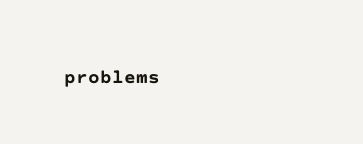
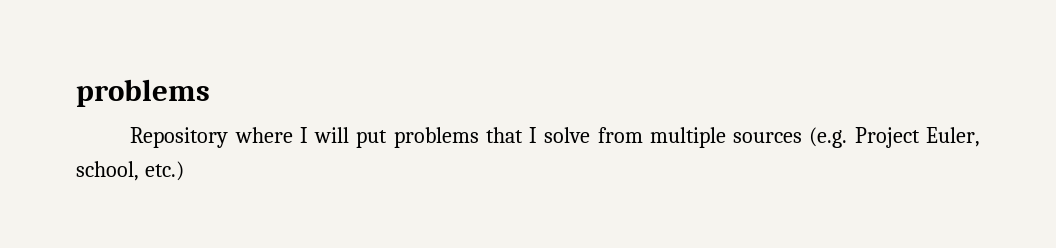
[64,70,160,87] problems -> [76,79,210,107] [130,127,981,148] [76,161,184,181] problems // Repository where I will put problems that I solve from multiple sources (e.g. Project Euler, school, etc.)

